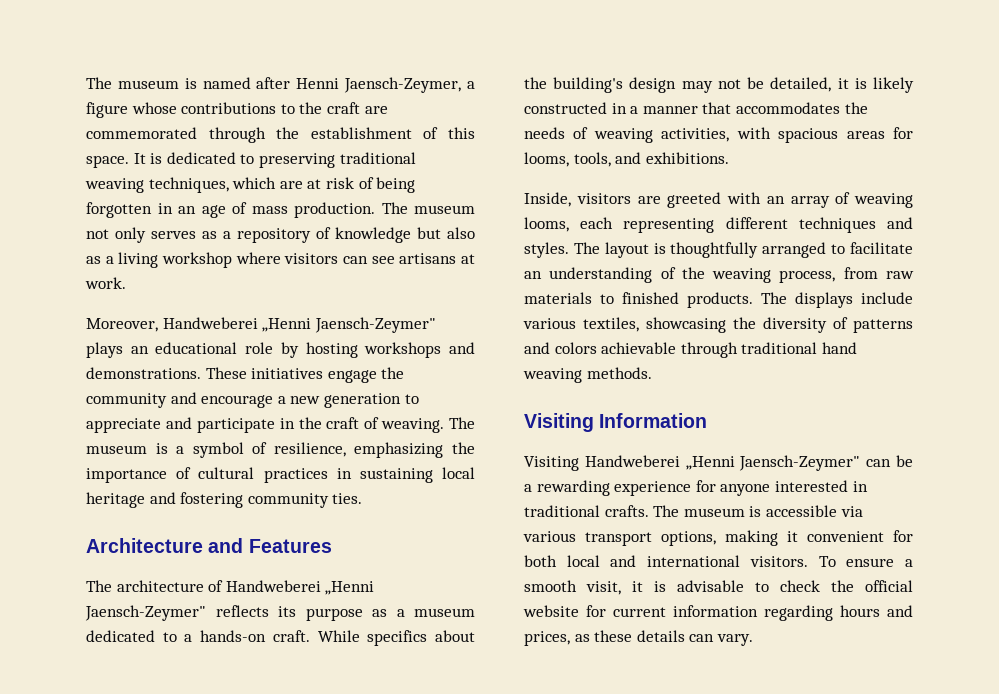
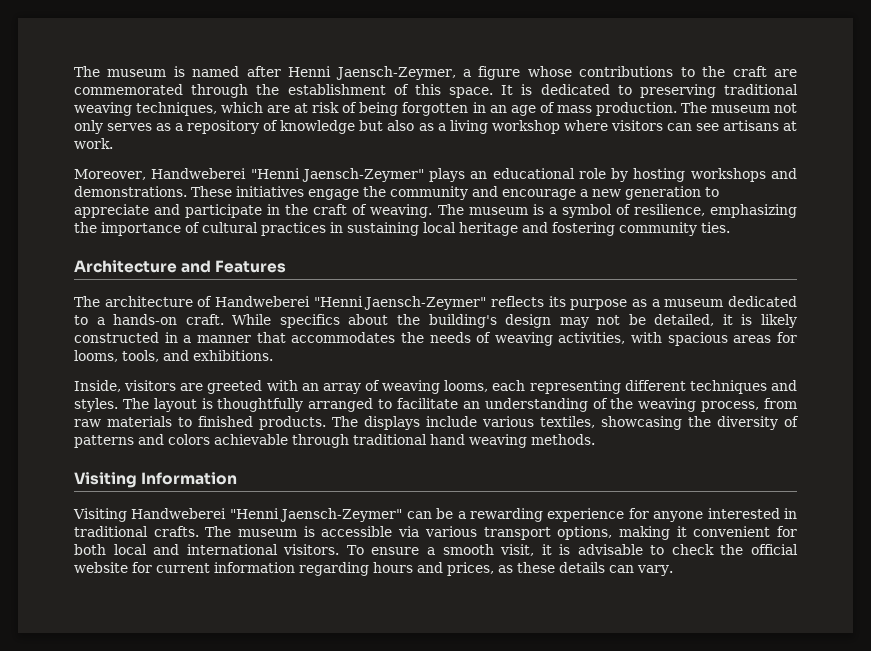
[262,318,312,332] „Henni -> [250,168,300,179] "Henni
[325,581,375,595] „Henni -> [313,296,363,307] "Henni
[685,456,735,470] „Henni -> [229,508,279,519] "Henni

